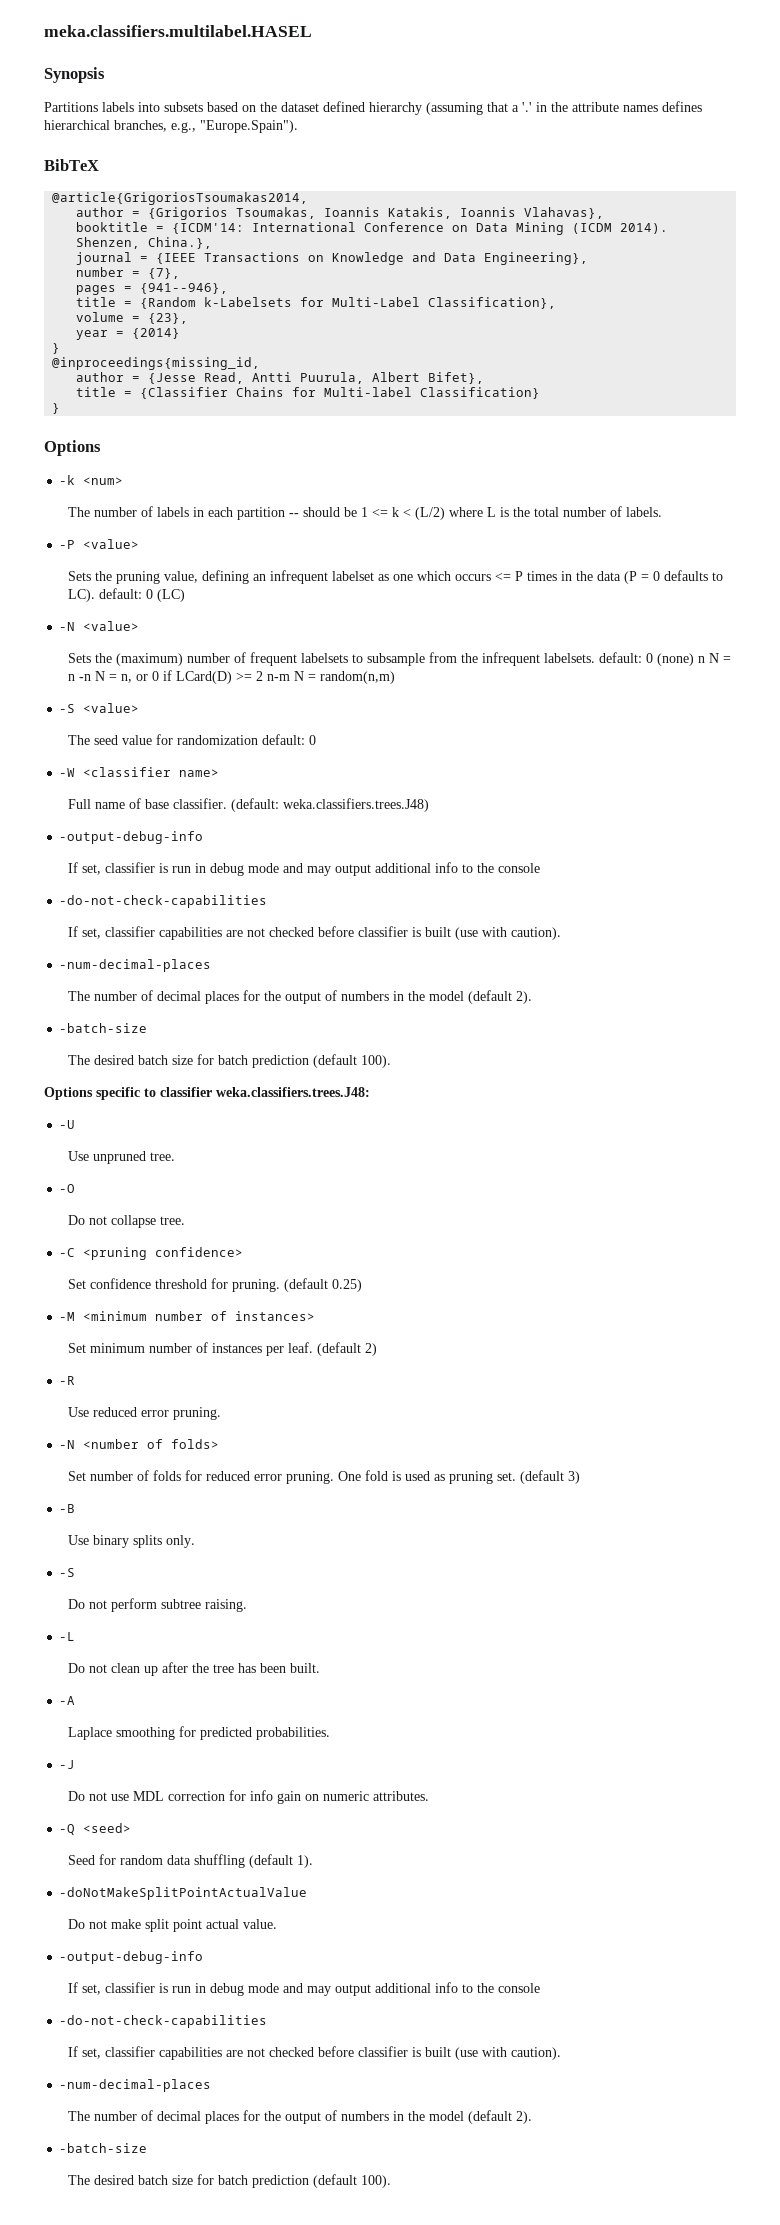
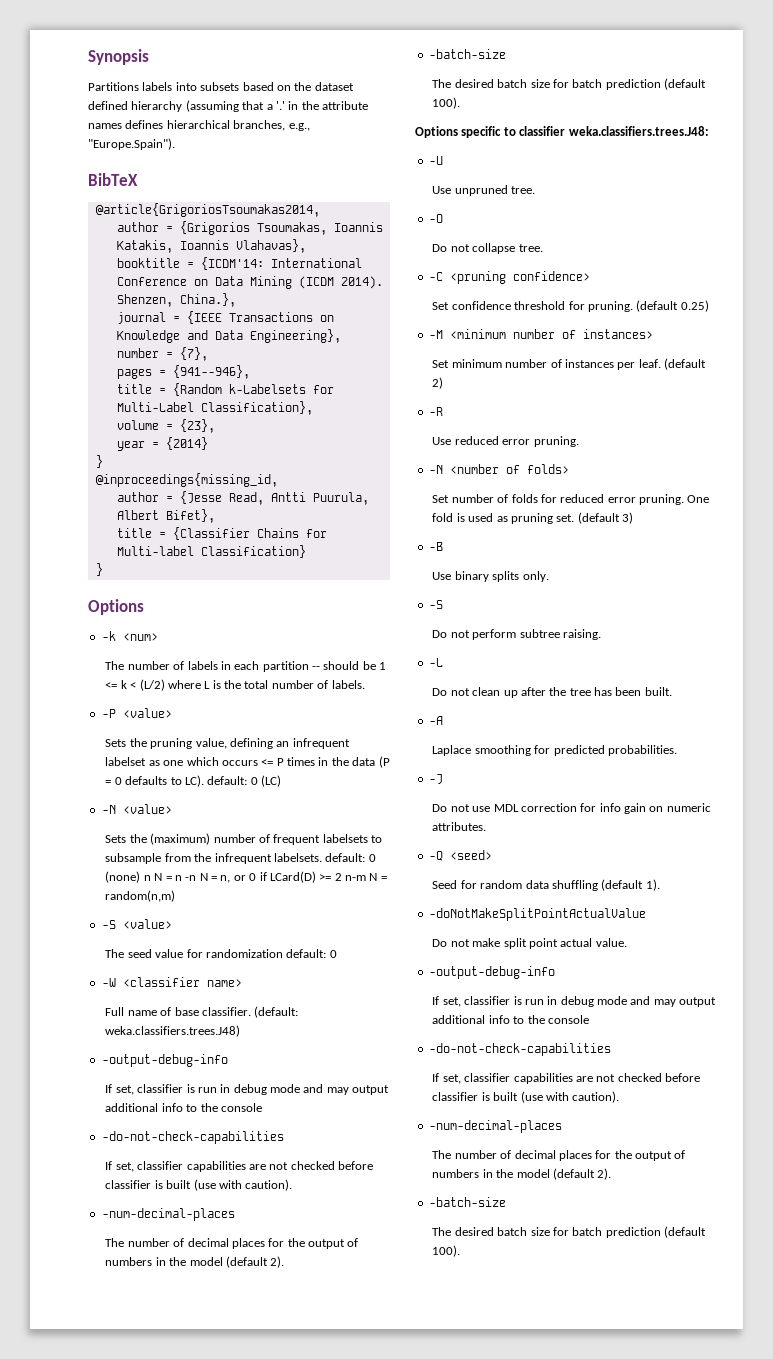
[44,25,312,37] meka.classifiers.multilabel.HASEL // -> (88, 57) none

